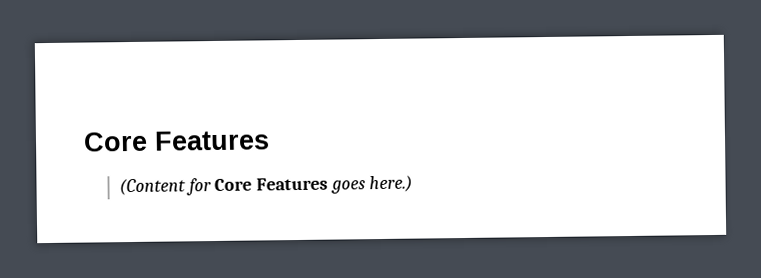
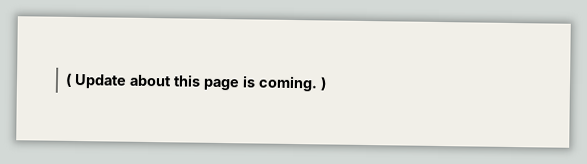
[83,130,270,152] [118,175,414,196] Core Features // (Content for Core Features goes here.) -> [64,72,327,92] ( Update about this page is coming. )

